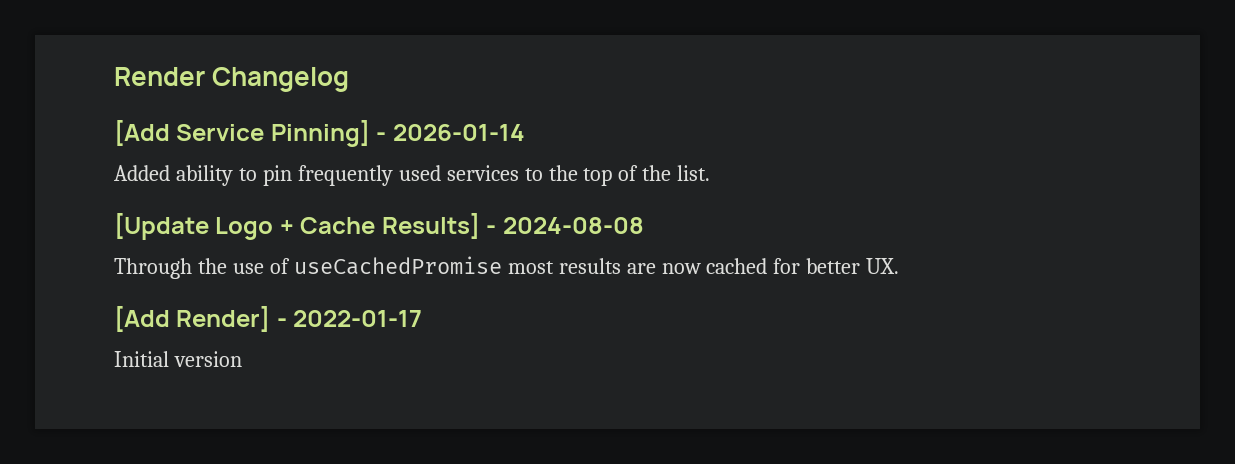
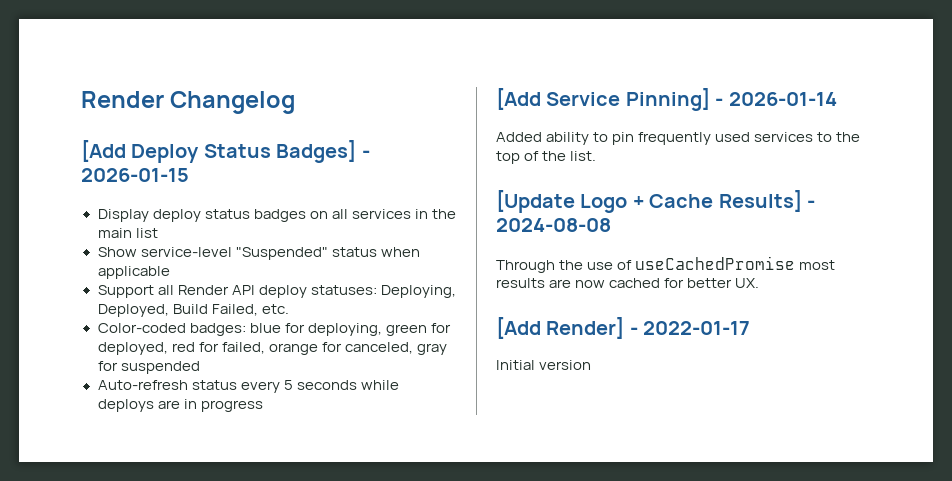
(350, 79) none -> [81,140,370,163] [81,168,189,182] [97,209,456,222] [97,228,158,238] [97,247,420,260] [97,266,170,279] [97,285,456,298] [97,304,289,317] [97,323,451,336] [97,342,447,355] [97,361,200,374] [97,380,399,393] [97,399,263,412] // [Add Deploy Status Badges] - 2026-01-15 // Display deploy status badges on all services in the main list // Show service-level "Suspended" status when applicable // Support all Render API deploy statuses: Deploying, Deployed, Build Failed, etc. // Color-coded badges: blue for deploying, green for deployed, red for failed, orange for canceled, gray for suspended // Auto-refresh status every 5 seconds while deploys are in progress

